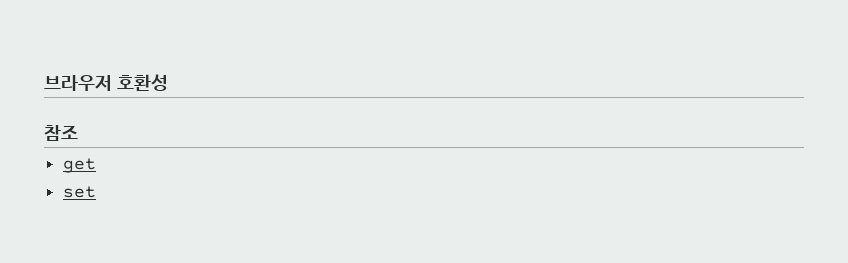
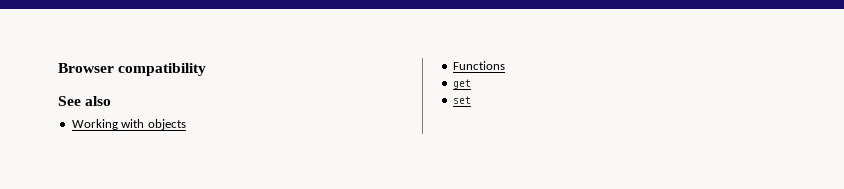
[44,74,168,91] [44,125,78,141] 브라우저 호환성 // 참조 -> [58,63,207,76] [58,96,112,106] [71,119,186,130] [452,61,505,70] Browser compatibility // See also // Working with objects // Functions

